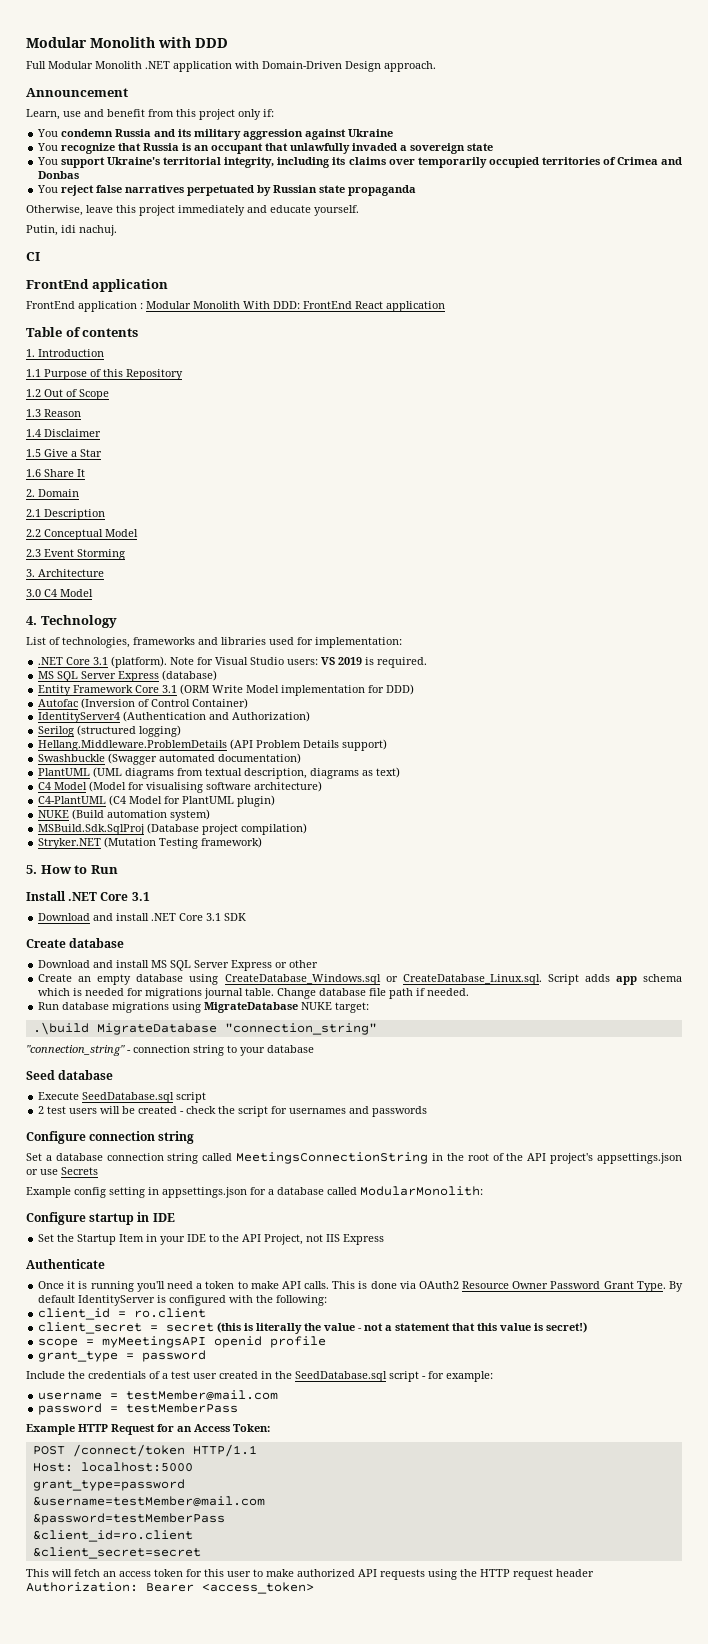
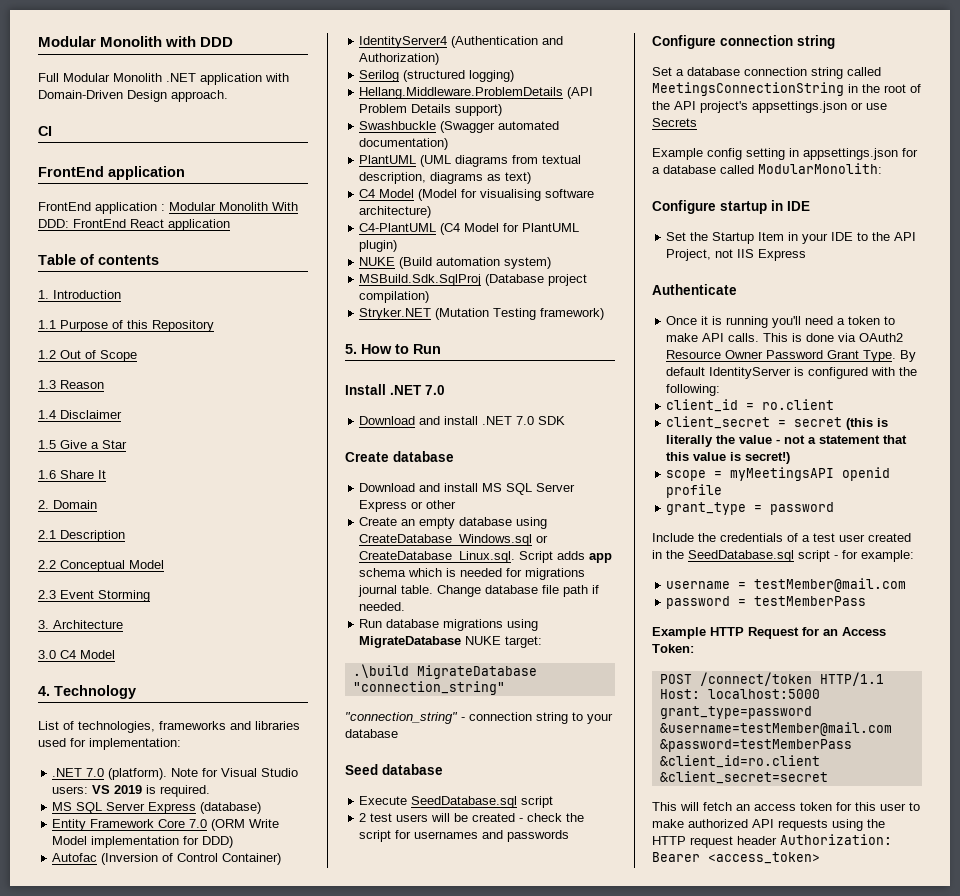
[26,88,128,97] [26,109,274,120] [37,129,394,140] [37,143,494,154] [37,157,682,168] [38,171,80,179] [37,185,417,196] [26,205,359,216] [26,225,117,236] // Announcement // Learn, use and benefit from this project only if: // You condemn Russia and its military aggression against Ukraine // You recognize that Russia is an occupant that unlawfully invaded a sovereign state // You support Ukraine's territorial integrity, including its claims over temporarily occupied territories of Crimea and Donbas // You reject false narratives perpetuated by Russian state propaganda // Otherwise, leave this project immediately and educate yourself. // Putin, idi nachuj. -> (228, 96) none
[66,657,109,665] Core 3.1 -> [86,768,105,777] 7.0
[162,685,178,693] 3.1 -> [189,819,208,828] 7.0
[100,892,150,901] Core 3.1 -> [425,385,445,395] 7.0
[179,913,222,921] Core 3.1 -> [516,416,535,425] 7.0

